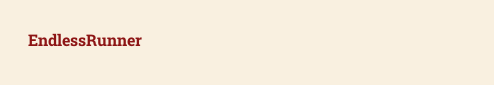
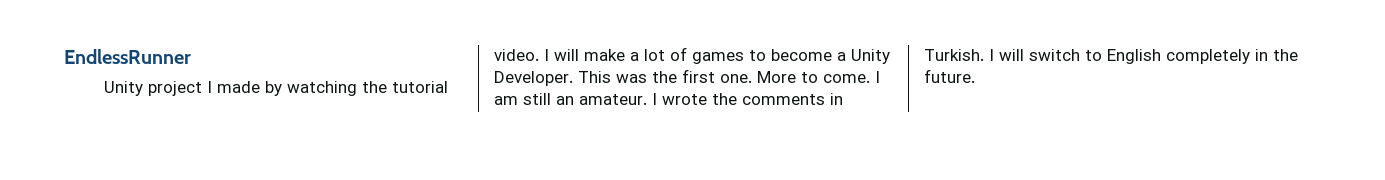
(142, 40) none -> [103,81,448,96] [494,47,890,64] [494,69,880,86] [494,93,843,105] [924,49,1298,64] [924,69,975,83] // Unity project I made by watching the tutorial video. I will make a lot of games to become a Unity Developer. This was the first one. More to come. I am still an amateur. I wrote the comments in Turkish. I will switch to English completely in the future.

